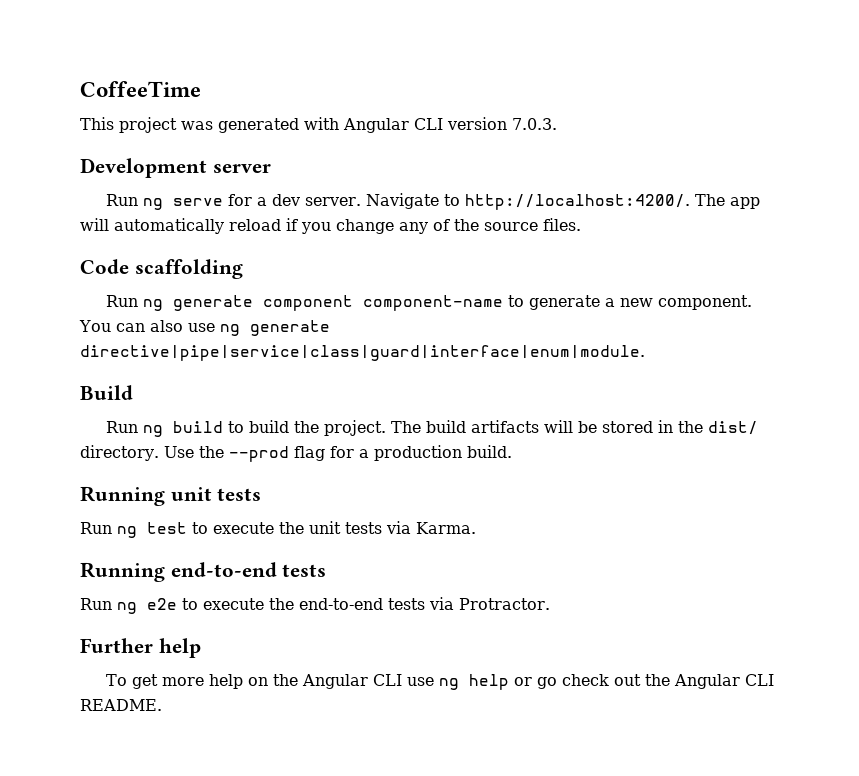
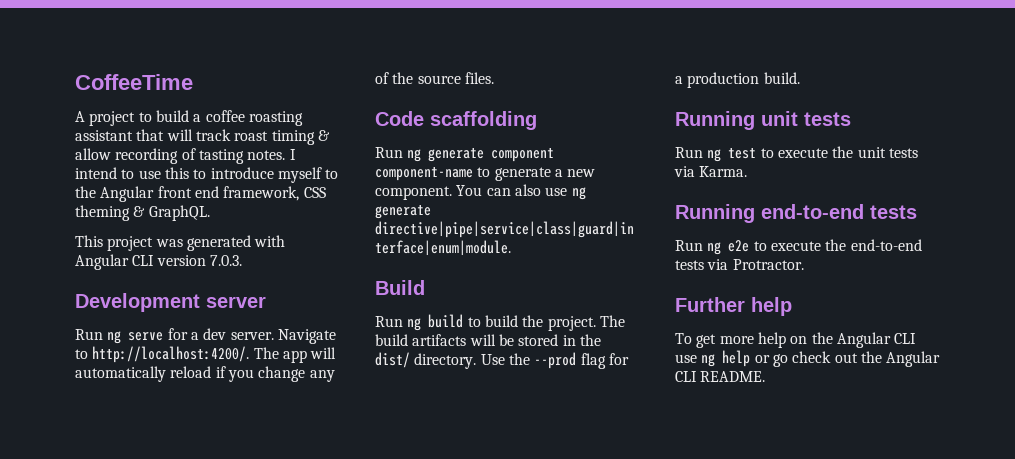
(201, 89) none -> [75,110,303,126] [75,129,330,145] [75,148,296,164] [75,167,339,183] [75,186,326,202] [75,205,210,221] // A project to build a coffee roasting assistant that will track roast timing & allow recording of tasting notes. I intend to use this to introduce myself to the Angular front end framework, CSS theming & GraphQL.

